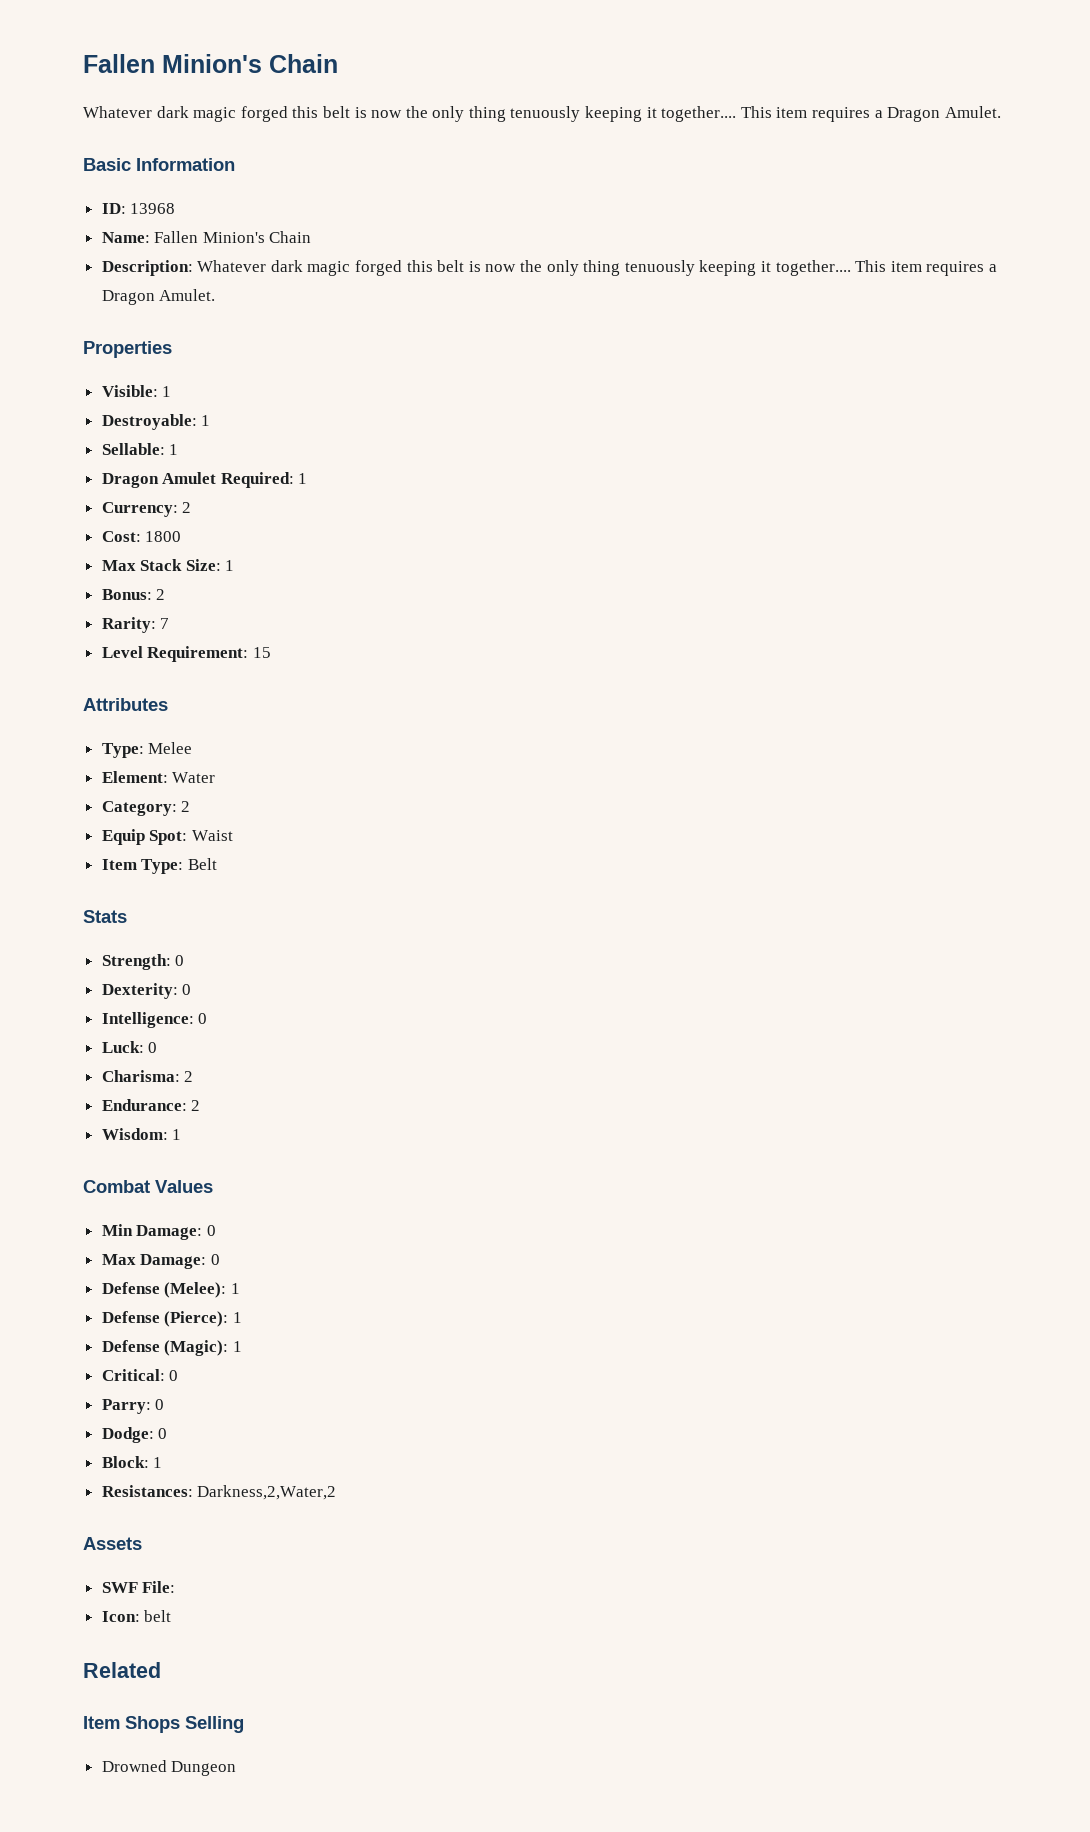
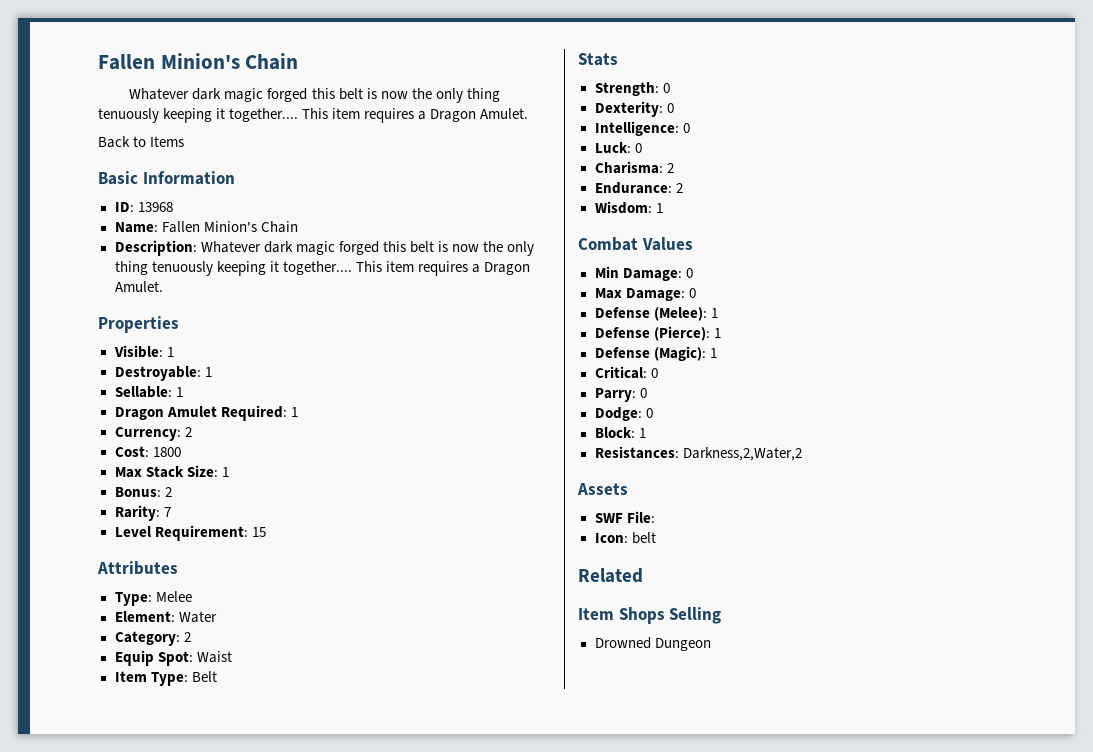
(1001, 112) none -> [98,136,185,148] // Back to Items

